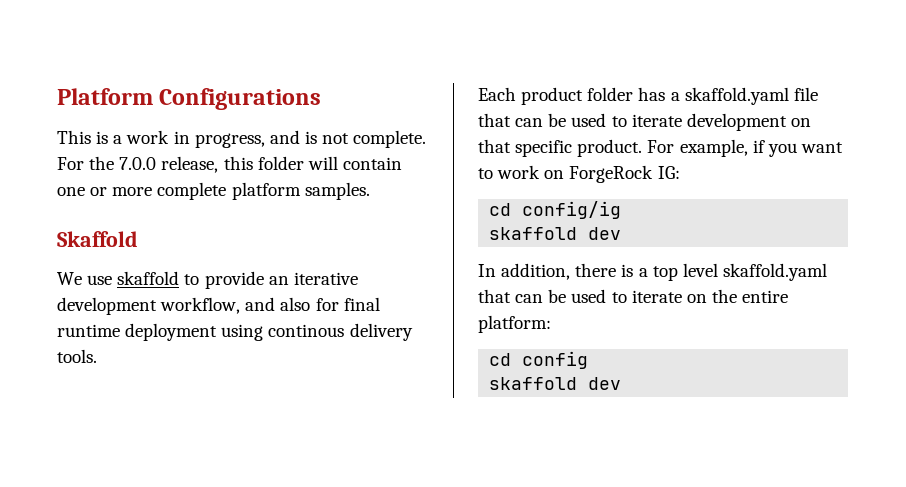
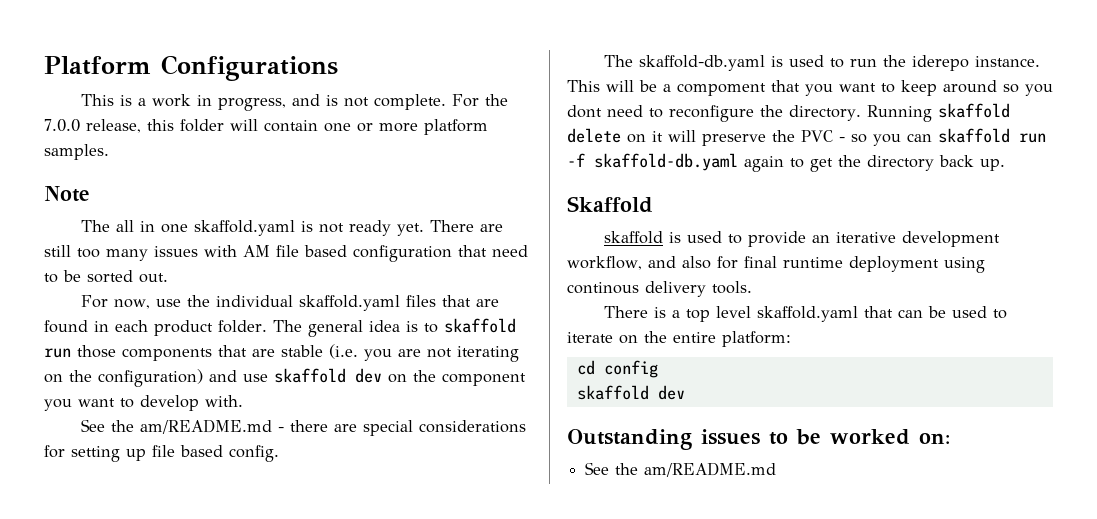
[157,182,227,200] complete -> (418, 127) none
[57,231,138,247] [57,271,180,285] Skaffold // We use skaffold -> [44,186,90,202] [80,220,503,236] [44,245,528,262] [44,270,168,283] [80,295,499,311] [44,318,516,337] [44,344,519,362] [44,368,526,387] [44,395,243,411] [80,419,526,436] [44,445,279,462] [603,55,1040,71] [567,80,1053,96] [567,103,1010,122] [567,128,1046,146] [567,153,1005,172] [567,196,653,213] [603,231,722,244] Note // The all in one skaffold.yaml is not ready yet. There are still too many issues with AM file based configuration that need to be sorted out. // For now, use the individual skaffold.yaml files that are found in each product folder. The general idea is to skaffold run those components that are stable (i.e. you are not iterating on the configuration) and use skaffold dev on the component you want to develop with. // See the am/README.md - there are special considerations for setting up file based config. // The skaffold-db.yaml is used to run the iderepo instance. This will be a compoment that you want to keep around so you dont need to reconfigure the directory. Running skaffold delete on it will preserve the PVC - so you can skaffold run -f skaffold-db.yaml again to get the directory back up. // Skaffold // skaffold is used
[478,87,818,105] [478,113,811,131] [478,139,843,157] [478,165,680,183] [489,201,622,219] [489,227,622,240] [478,263,617,280] Each product folder has a skaffold.yaml file that can be used to iterate development on that specific product. For example, if you want to work on ForgeRock IG: // cd config/ig // skaffold dev // In addition, there -> [603,306,648,318] There
(622, 383) none -> [567,429,950,450] [585,462,777,477] // Outstanding issues to be worked on: // See the am/README.md

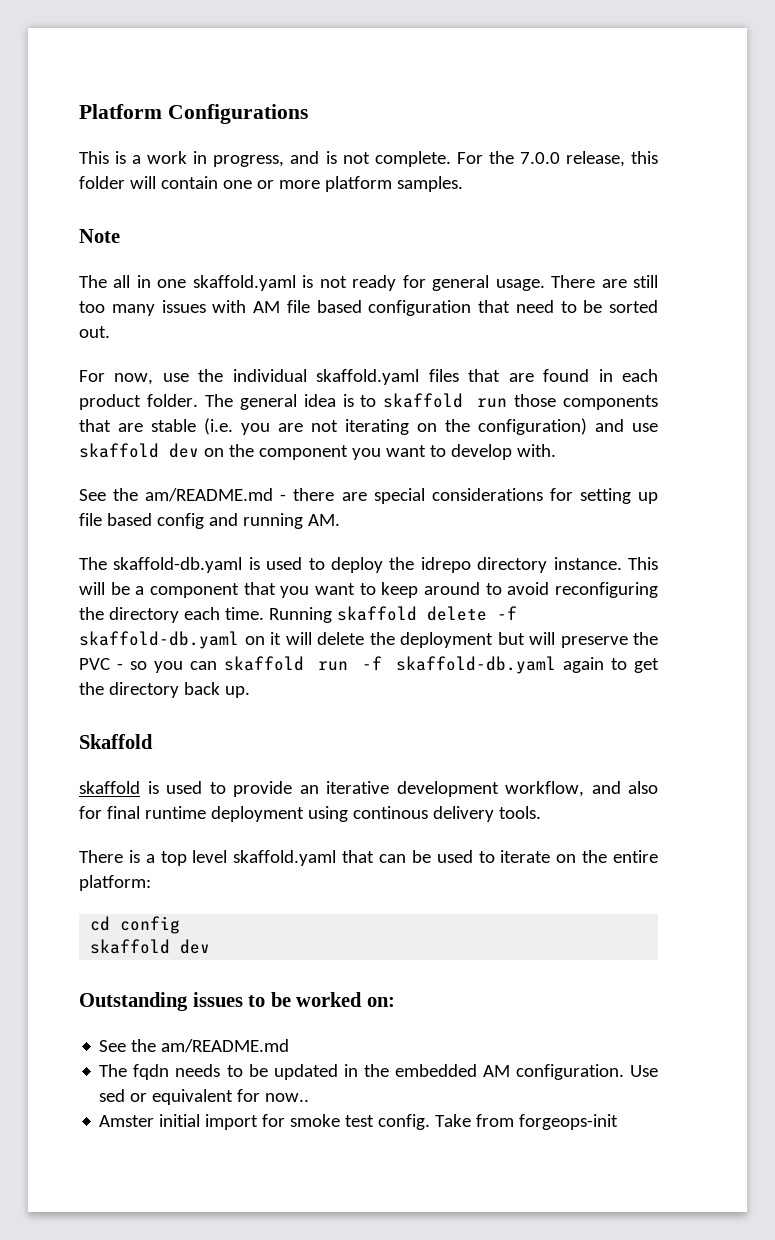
[396,223,424,236] yet. -> [402,275,545,291] for general usage.
[229,445,279,462] config. -> [156,513,340,529] config and running AM.
[849,55,969,71] run the iderepo -> [331,557,548,573] deploy the idrepo directory
[677,83,766,96] compoment -> [150,583,239,598] component
[1003,84,1053,96] [567,105,861,122] so you dont need to reconfigure the directory. -> [485,582,659,598] [79,607,264,623] to avoid reconfiguring the directory each time.
(621, 135) none -> [496,606,517,620] [79,631,239,649] -f skaffold-db.yaml
(696, 136) none -> [317,632,555,648] delete the deployment but will
(777, 469) none -> [99,1064,658,1080] [99,1089,310,1105] [99,1114,619,1130] // The fqdn needs to be updated in the embedded AM configuration. Use sed or equivalent for now.. // Amster initial import for smoke test config. Take from forgeops-init

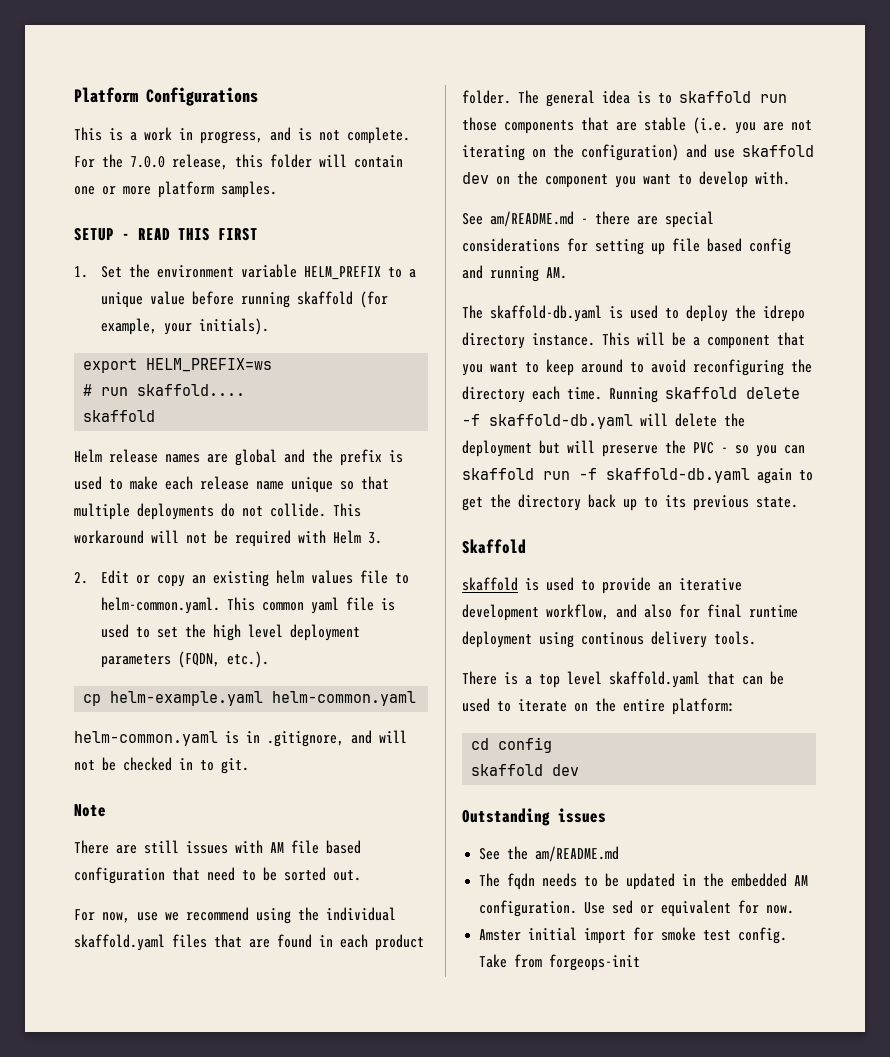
[79,229,120,243] [79,275,545,291] Note // The all in one skaffold.yaml is not ready for general usage. -> [74,228,258,241] [74,264,417,280] [101,291,389,308] [101,318,270,335] [83,358,273,373] [83,384,246,396] [83,410,156,422] [74,449,403,466] [74,476,389,493] [74,503,361,520] [74,530,382,547] [74,570,410,587] [101,597,396,614] [101,624,361,641] [101,651,270,668] [83,691,417,706] [74,730,407,747] [74,757,249,774] [74,804,106,817] SETUP - READ THIS FIRST // 1. Set the environment variable HELM_PREFIX to a unique value before running skaffold (for example, your initials). // export HELM_PREFIX=ws // # run skaffold.... // skaffold // Helm release names are global and the prefix is used to make each release name unique so that multiple deployments do not collide. This workaround will not be required with Helm 3. // 2. Edit or copy an existing helm values file to helm-common.yaml. This common yaml file is used to set the high level deployment parameters (FQDN, etc.). // cp helm-example.yaml helm-common.yaml // helm-common.yaml is in .gitignore, and will not be checked in to git. // Note //
[79,301,155,316] too many -> (179, 847) none
(189, 377) none -> [165,907,291,924] we recommend using
[113,488,139,501] the -> (483, 219) none
[244,632,281,645] on it -> (633, 421) none
[224,686,250,698] up. -> [623,495,798,511] up to its previous state.
[248,992,395,1007] to be worked on: -> (606, 815) none
[265,1093,310,1102] now.. -> [766,905,795,914] now.

